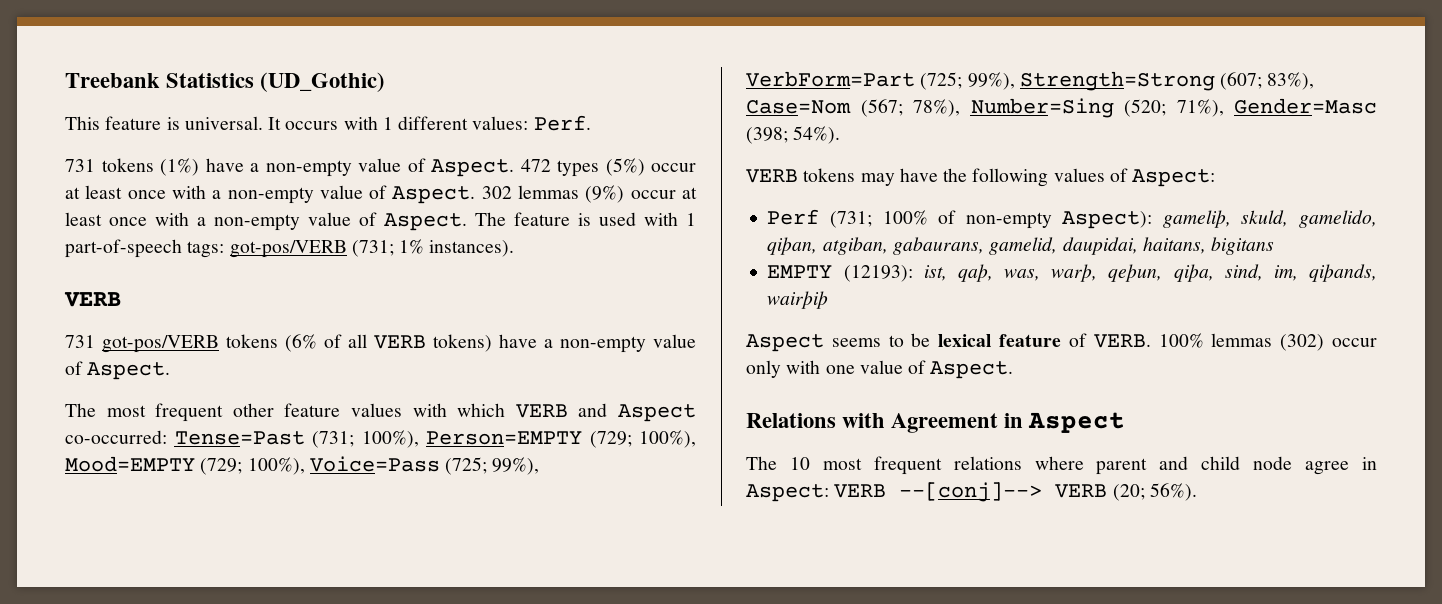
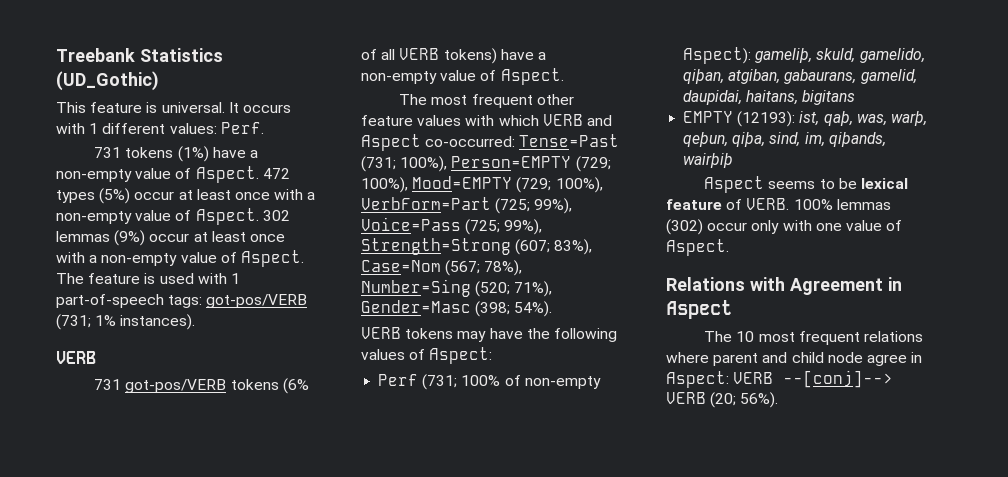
[309,456,540,475] [746,71,915,87] Voice=Pass (725; 99%), VerbForm=Part -> [361,197,573,214] [361,217,461,231] VerbForm=Part (725; 99%), Voice=Pass

